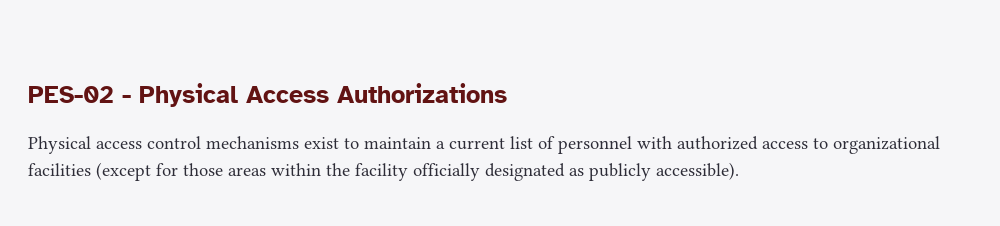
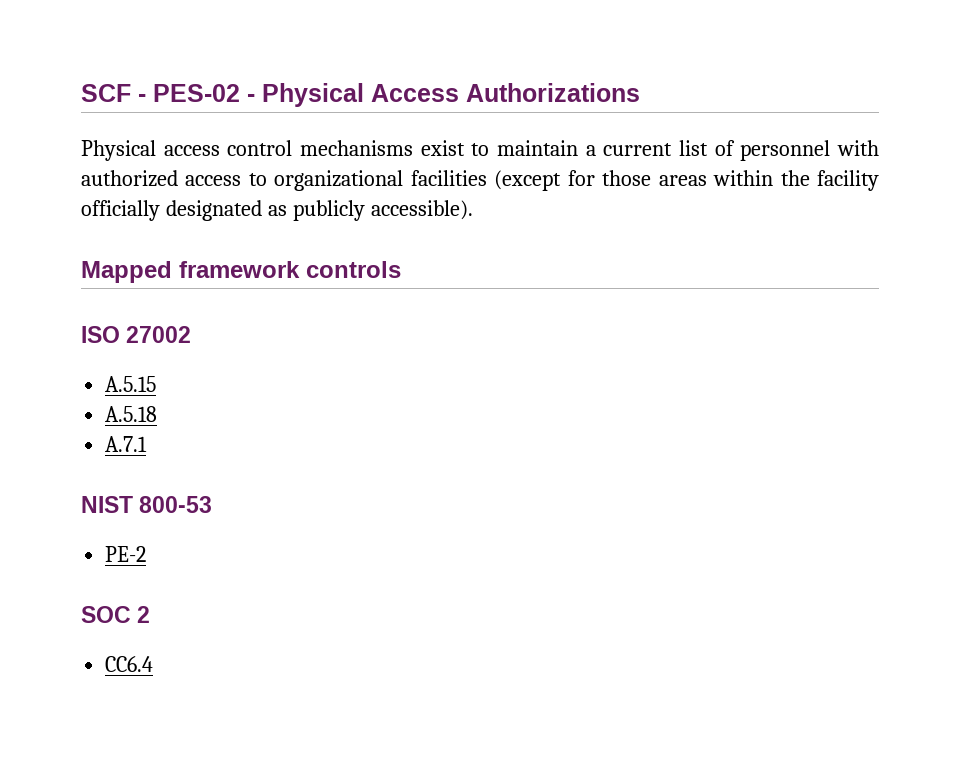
(28, 94) none -> [81,84,146,102] SCF -
(739, 171) none -> [81,261,401,283] [81,326,192,343] [105,376,157,392] [105,406,158,422] [105,436,148,452] [81,496,213,513] [105,546,147,562] [81,606,151,623] [105,656,154,672] // Mapped framework controls // ISO 27002 // A.5.15 // A.5.18 // A.7.1 // NIST 800-53 // PE-2 // SOC 2 // CC6.4

